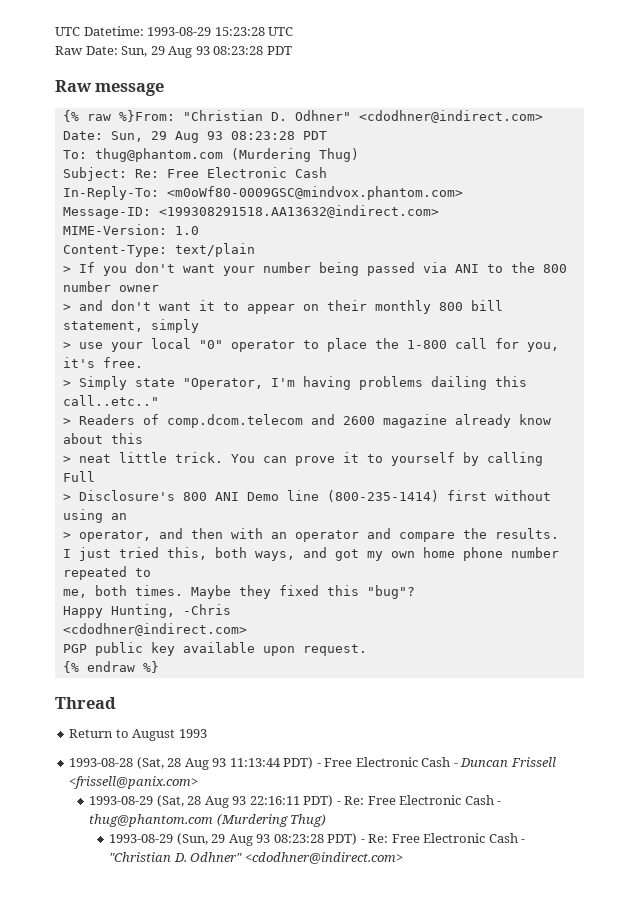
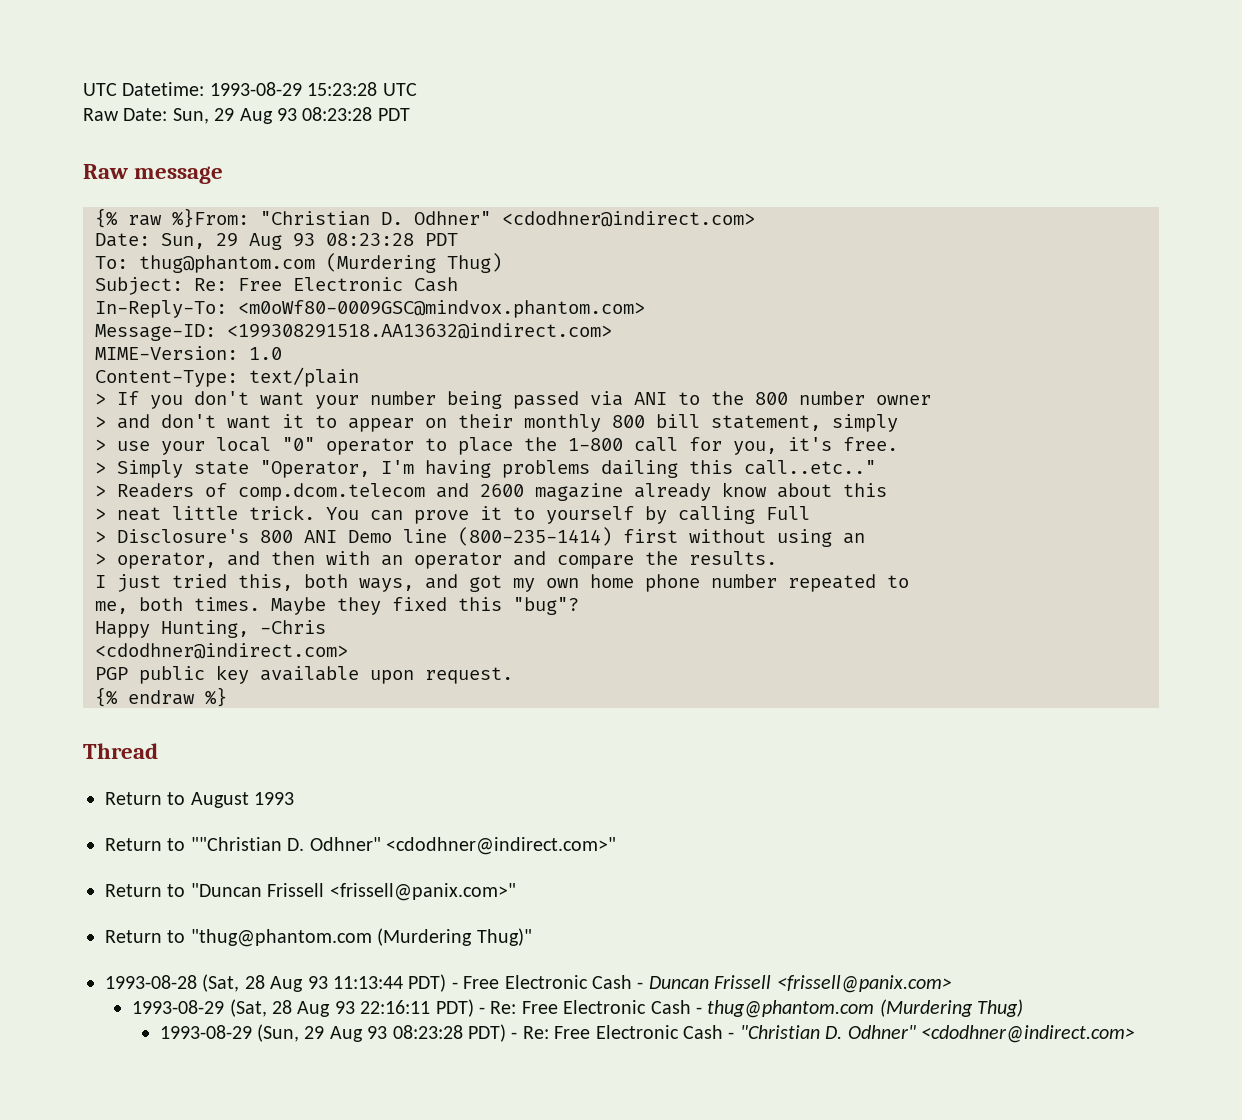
(207, 733) none -> [105,837,616,855] [105,883,516,901] [105,928,532,947] // Return to ""Christian D. Odhner" <cdodhner@indirect.com>" // Return to "Duncan Frissell <frissell@panix.com>" // Return to "thug@phantom.com (Murdering Thug)"

